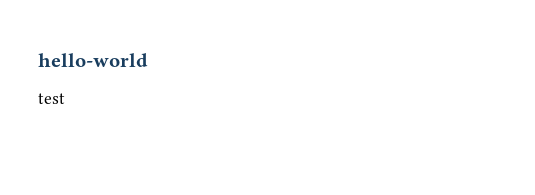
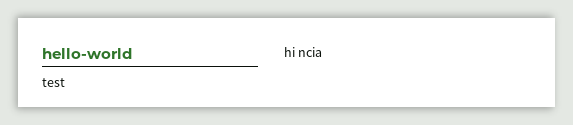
(65, 98) none -> [284,47,323,57] // hi ncia

